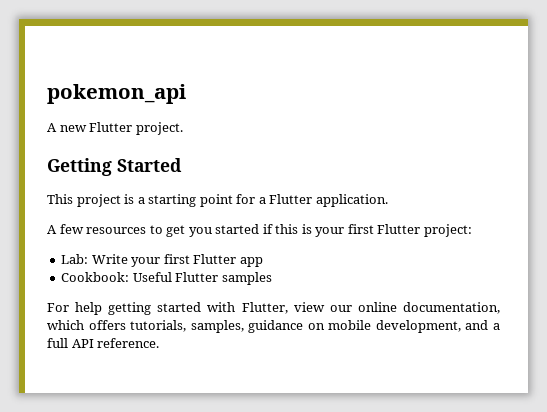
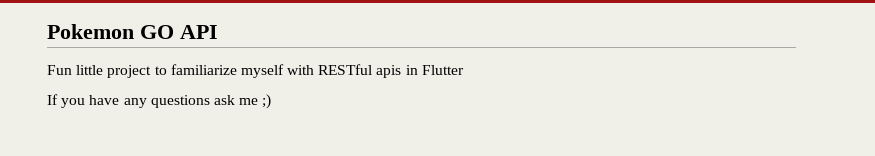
[47,84,186,104] [47,122,183,135] [47,158,182,176] [47,194,388,207] [47,224,472,237] [61,254,263,267] [61,272,272,285] [47,302,500,315] [47,320,500,333] [47,338,160,348] pokemon_api // A new Flutter project. // Getting Started // This project is a starting point for a Flutter application. // A few resources to get you started if this is your first Flutter project: // Lab: Write your first Flutter app // Cookbook: Useful Flutter samples // For help getting started with Flutter, view our online documentation, which offers tutorials, samples, guidance on mobile development, and a full API reference. -> [47,24,218,39] [47,64,464,78] [47,94,272,109] Pokemon GO API // Fun little project to familiarize myself with RESTful apis in Flutter // If you have any questions ask me ;)

